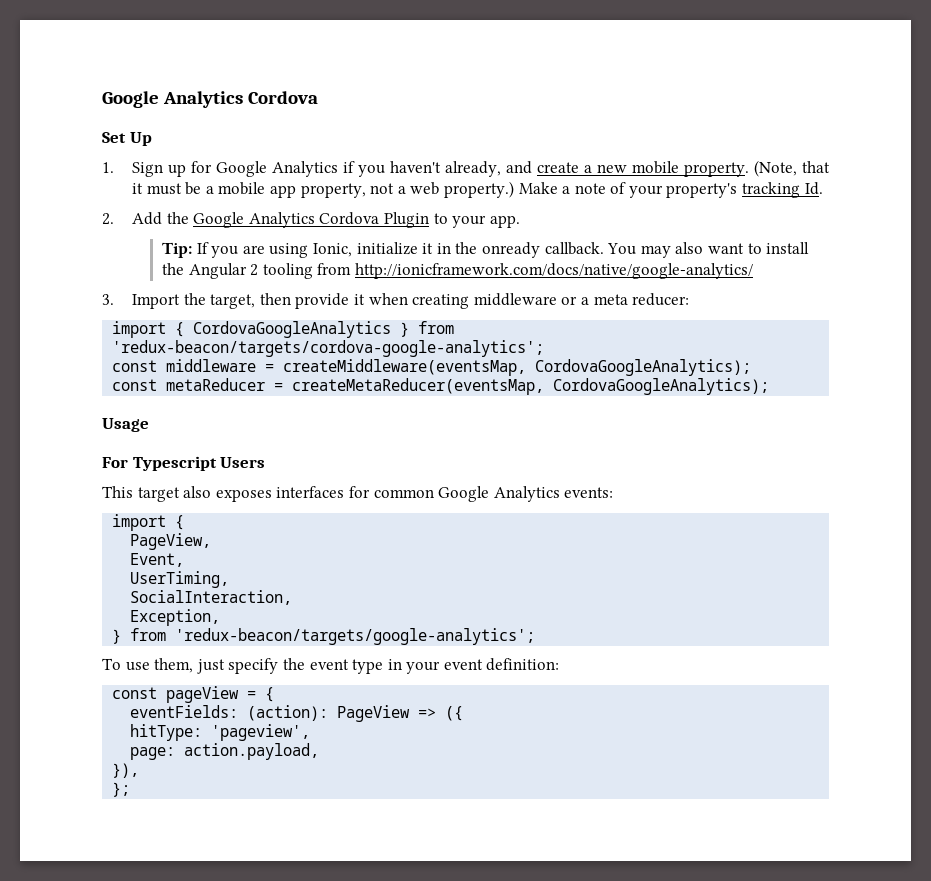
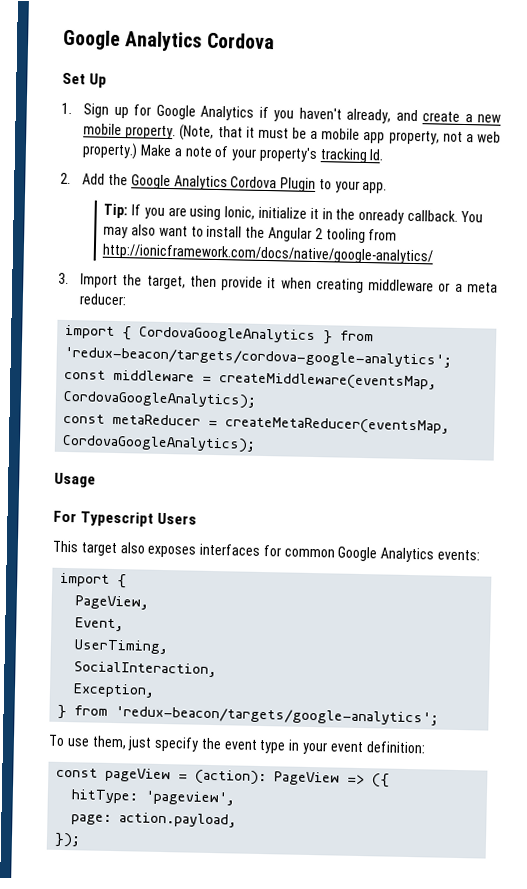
[265,687,275,702] [130,705,239,718] { // eventFields: -> (189, 777) none
[112,763,140,778] [112,782,131,797] }), // }; -> [54,832,82,848] });

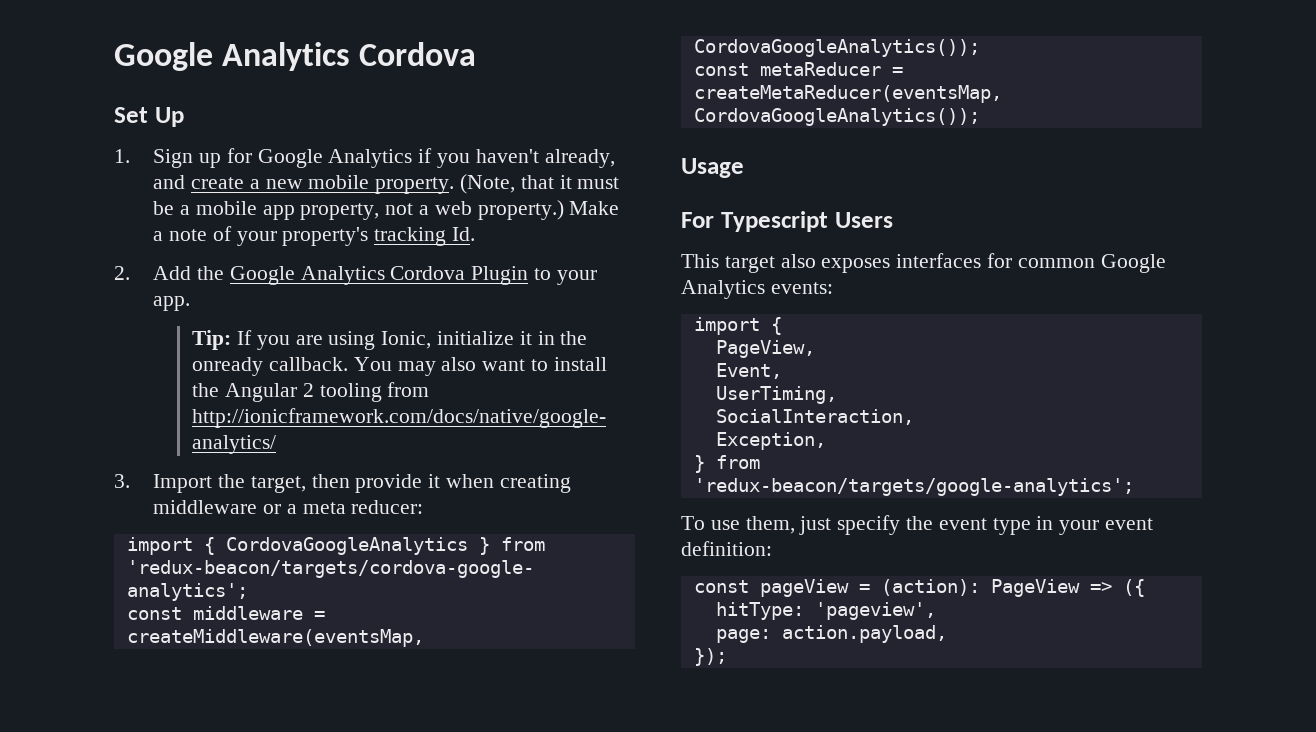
[63,390,258,409] CordovaGoogleAnalytics); -> [693,39,980,57] CordovaGoogleAnalytics());
[62,434,257,453] CordovaGoogleAnalytics); -> [693,108,980,126] CordovaGoogleAnalytics());

